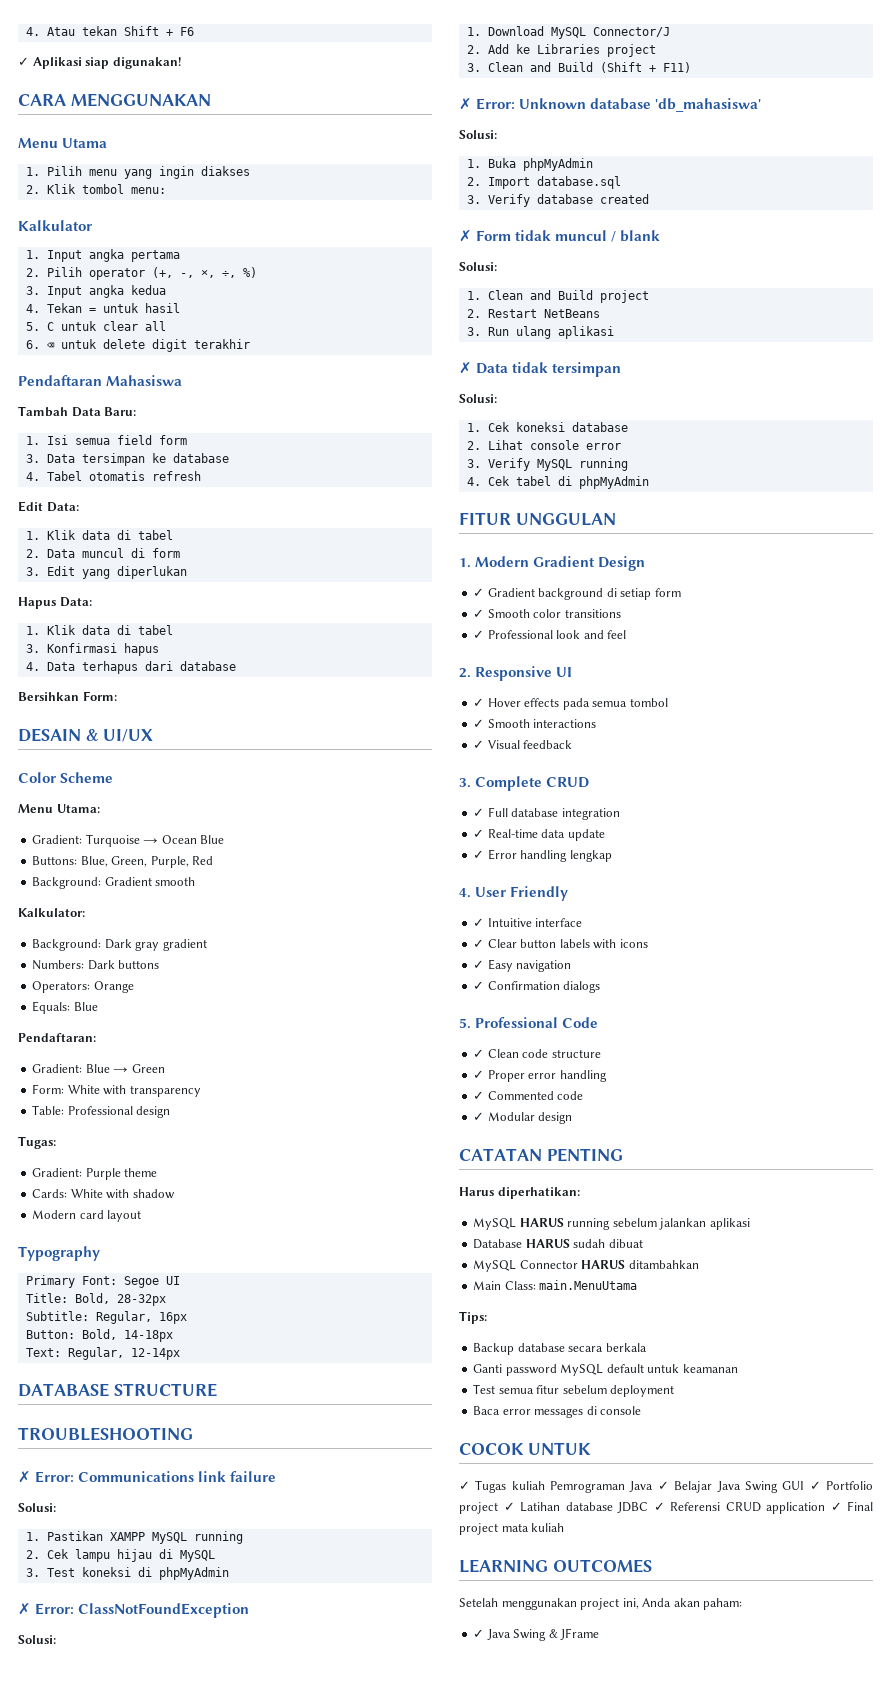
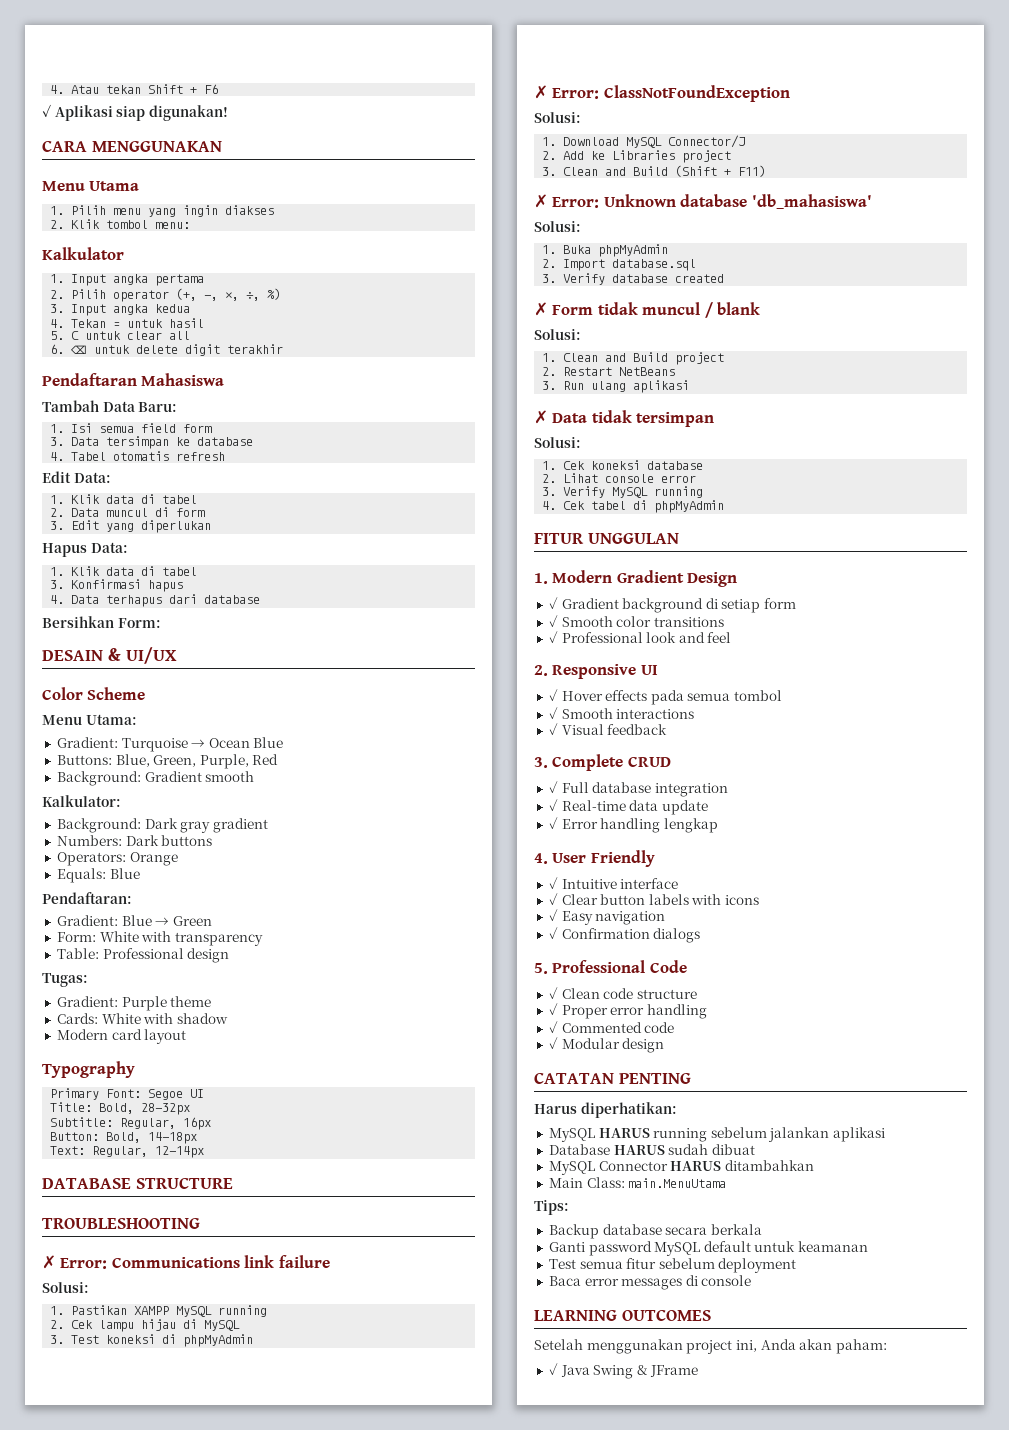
[459,1442,591,1455] [459,1480,873,1493] [459,1501,873,1514] [459,1523,565,1535] // COCOK UNTUK // ✓ Tugas kuliah Pemrograman Java ✓ Belajar Java Swing GUI ✓ Portfolio project ✓ Latihan database JDBC ✓ Referensi CRUD application ✓ Final project mata kuliah -> (752, 1280) none

